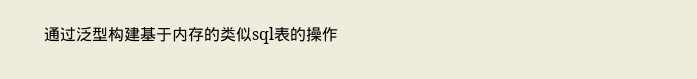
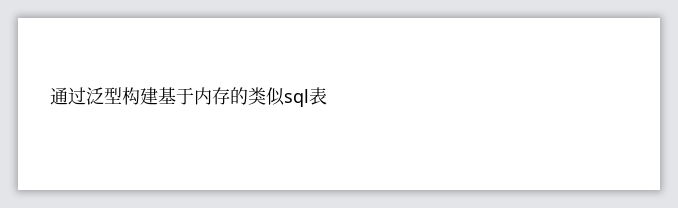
[290,27,338,42] 的操作 -> (327, 96) none

